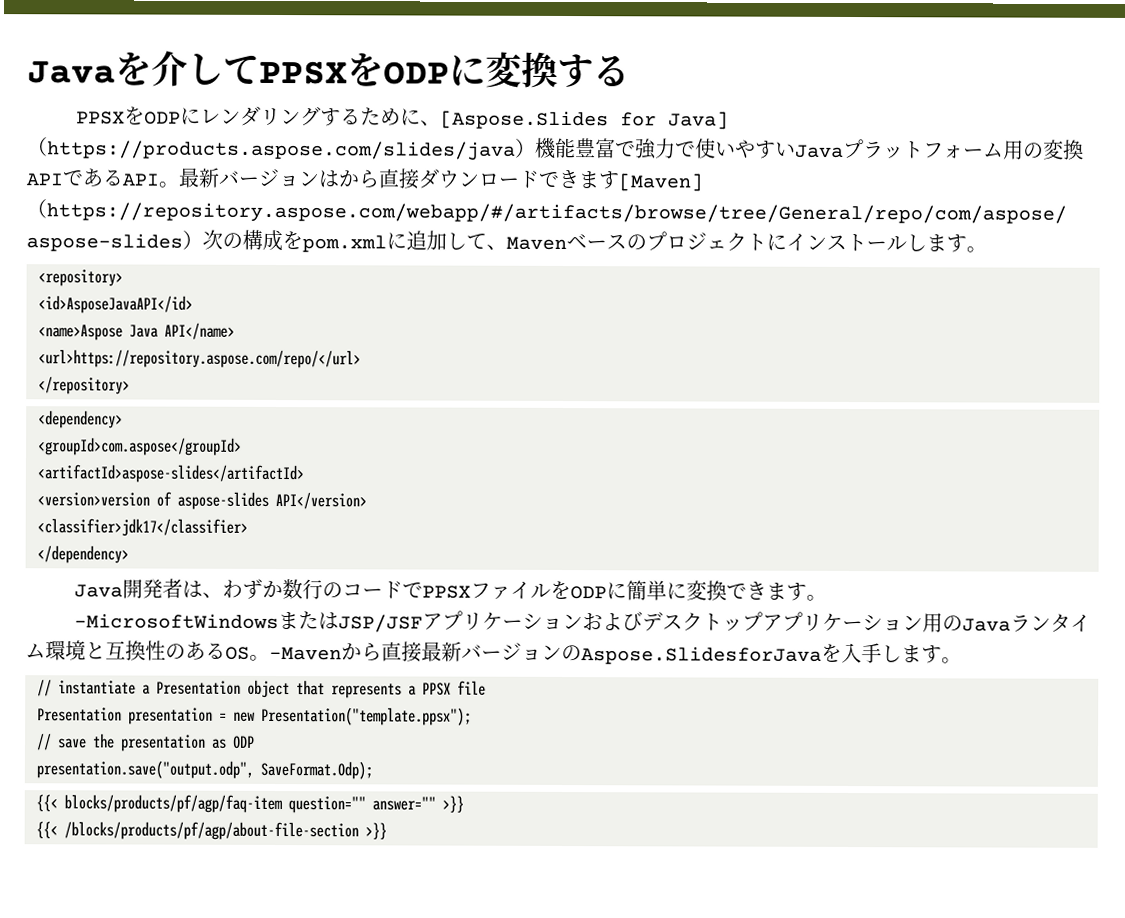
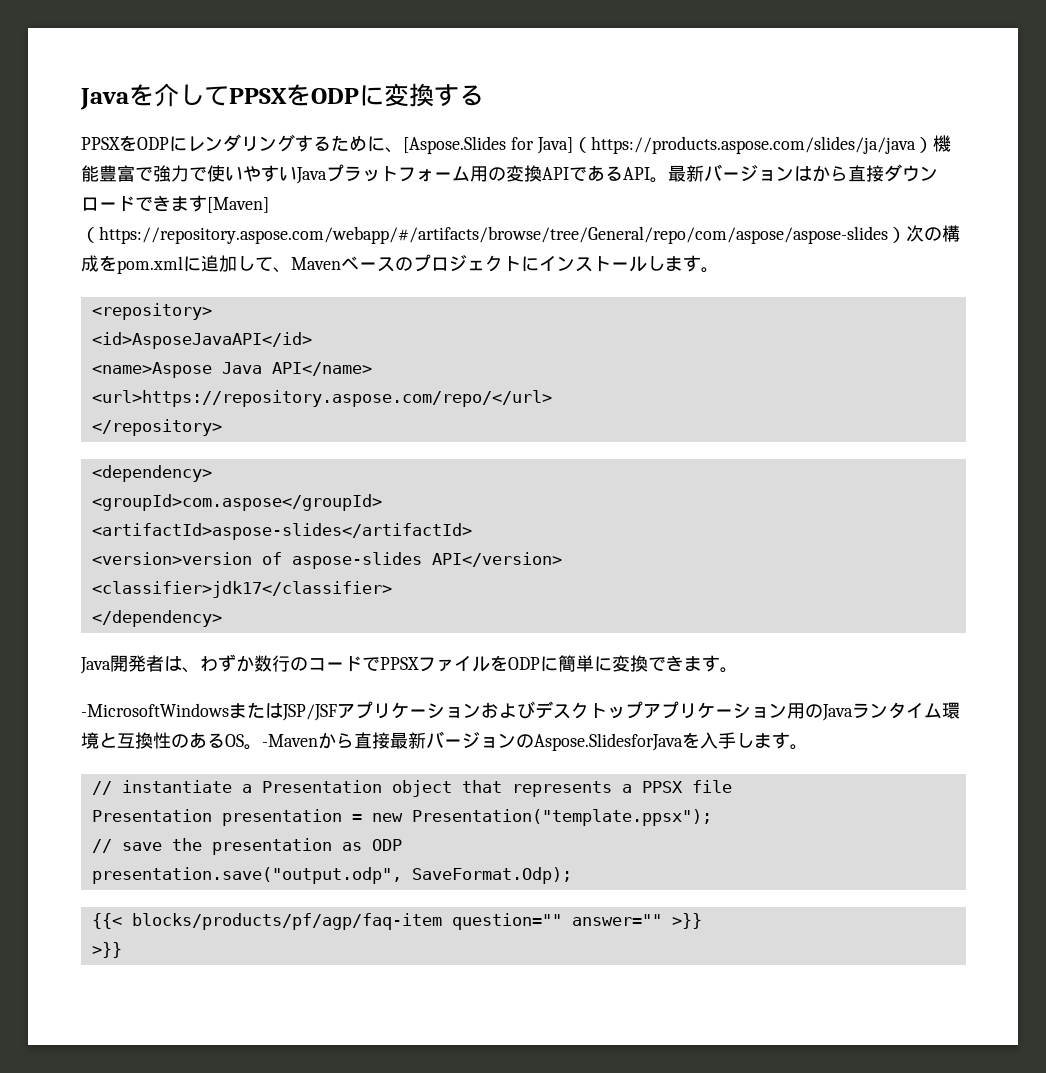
[47,140,516,161] https://products.aspose.com/slides/java -> [590,136,916,154] https://products.aspose.com/slides/ja/java
[36,821,359,841] {{< /blocks/products/pf/agp/about-file-section -> (702, 921) none

